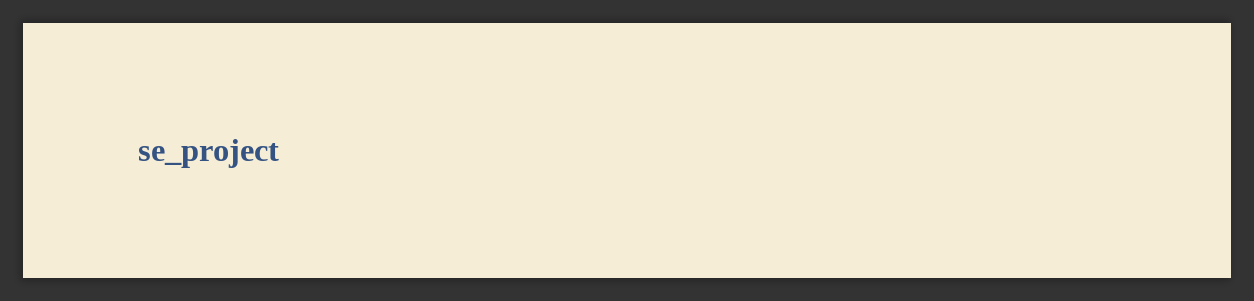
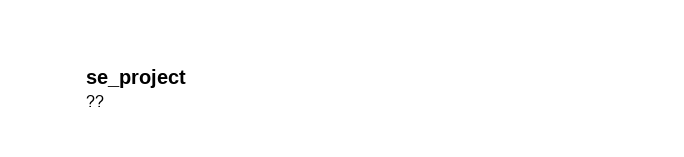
(279, 153) none -> [86,95,104,107] // ??

